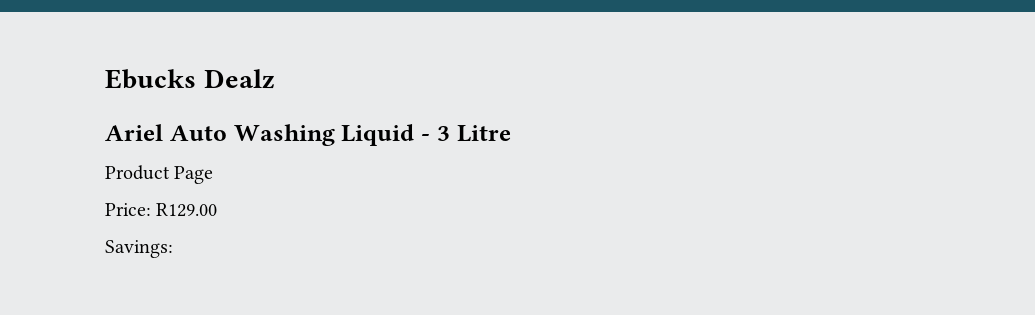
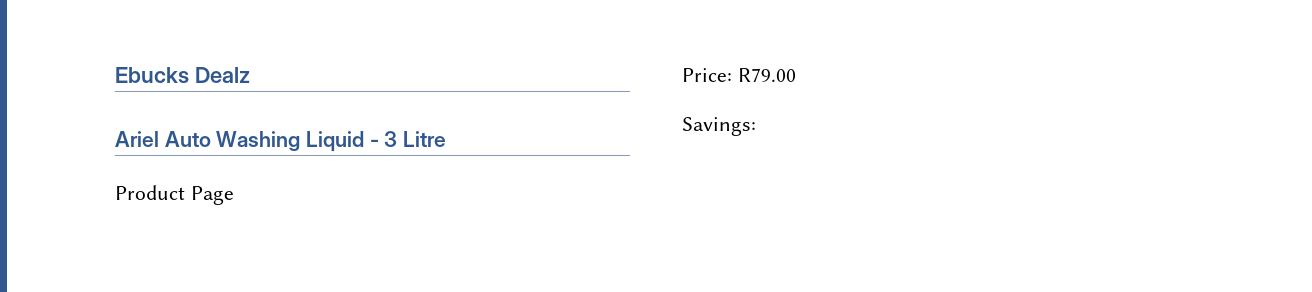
[156,203,218,217] R129.00 -> [737,68,796,82] R79.00

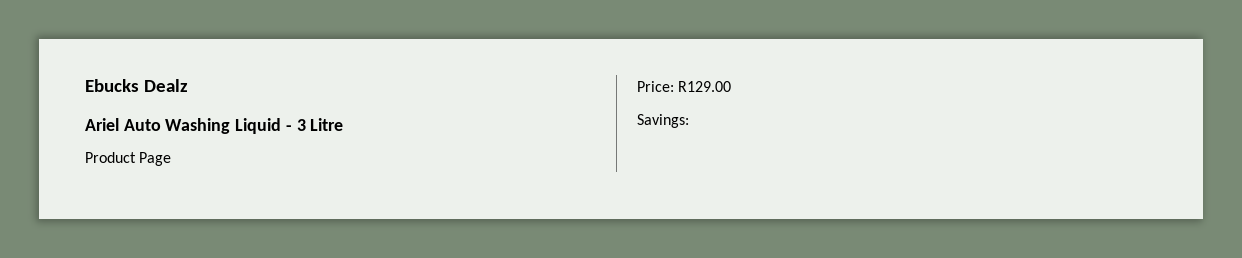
[737,68,796,82] R79.00 -> [678,81,732,92] R129.00

